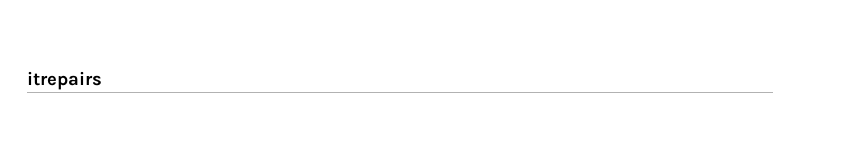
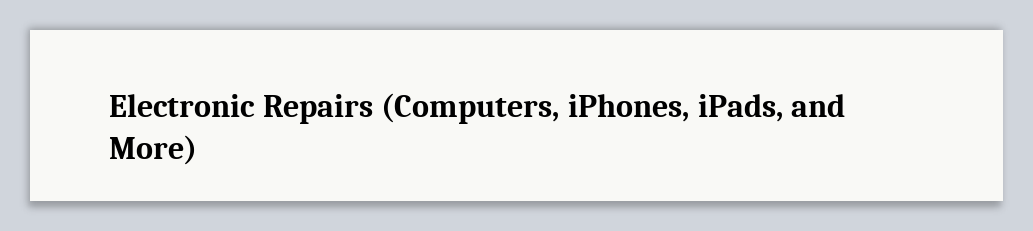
[27,71,102,90] itrepairs -> [109,93,846,124] [109,135,197,165] Electronic Repairs (Computers, iPhones, iPads, and More)

